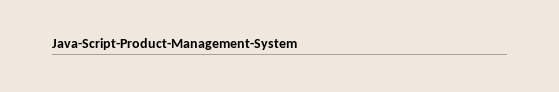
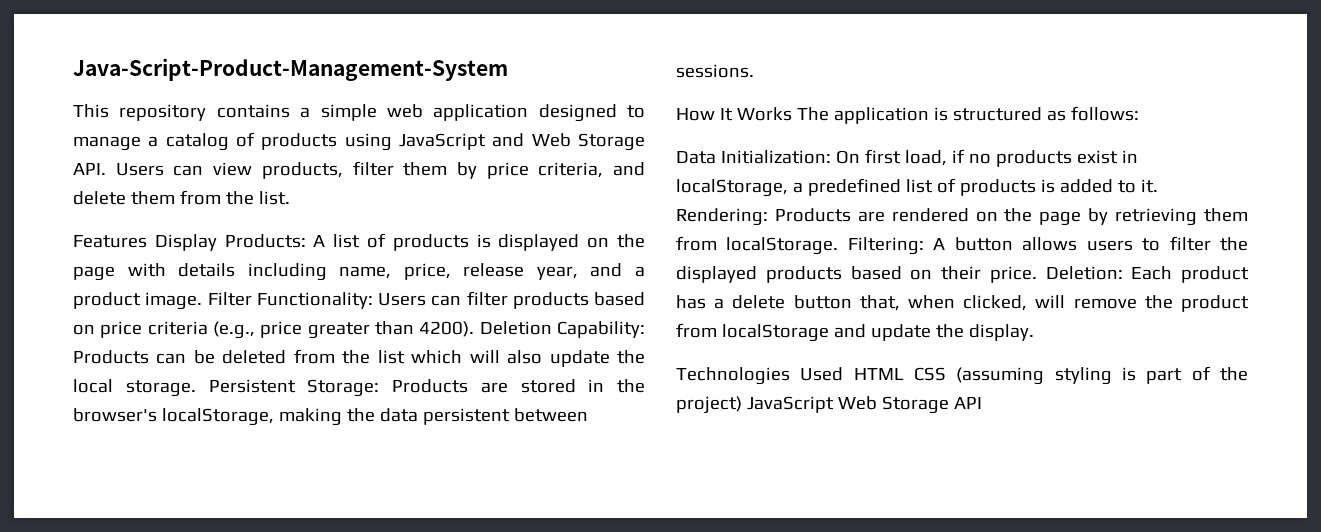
(297, 44) none -> [73,104,645,122] [73,132,645,151] [73,161,645,179] [73,190,290,205] [73,233,645,251] [73,263,645,281] [73,291,645,310] [73,321,645,339] [73,349,645,367] [73,379,645,397] [73,408,588,426] [676,64,754,78] [676,106,1139,124] [676,149,1138,167] [676,178,1158,197] [676,208,1248,226] [676,236,1248,255] [676,266,1249,283] [676,295,1249,312] [676,323,1034,342] [676,366,1248,385] [676,396,982,414] // This repository contains a simple web application designed to manage a catalog of products using JavaScript and Web Storage API. Users can view products, filter them by price criteria, and delete them from the list. // Features Display Products: A list of products is displayed on the page with details including name, price, release year, and a product image. Filter Functionality: Users can filter products based on price criteria (e.g., price greater than 4200). Deletion Capability: Products can be deleted from the list which will also update the local storage. Persistent Storage: Products are stored in the browser's localStorage, making the data persistent between sessions. // How It Works The application is structured as follows: // Data Initialization: On first load, if no products exist in localStorage, a predefined list of products is added to it. Rendering: Products are rendered on the page by retrieving them from localStorage. Filtering: A button allows users to filter the displayed products based on their price. Deletion: Each product has a delete button that, when clicked, will remove the product from localStorage and update the display. // Technologies Used HTML CSS (assuming styling is part of the project) JavaScript Web Storage API

